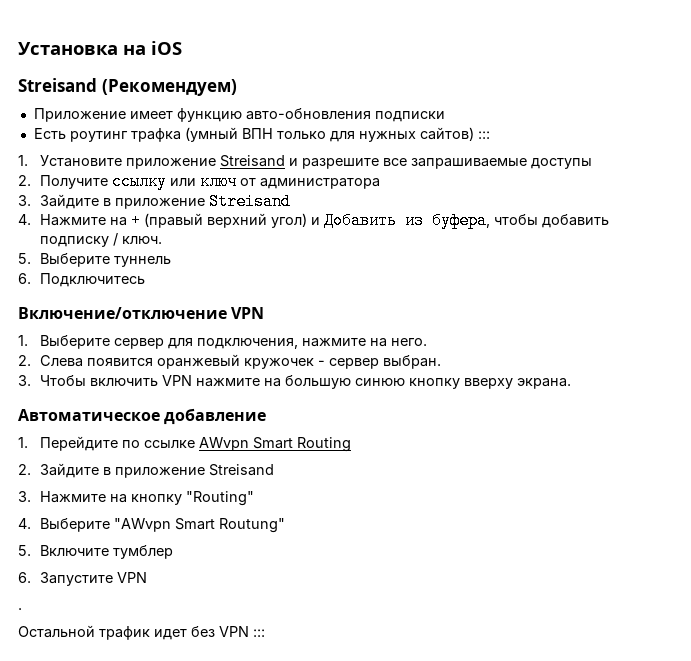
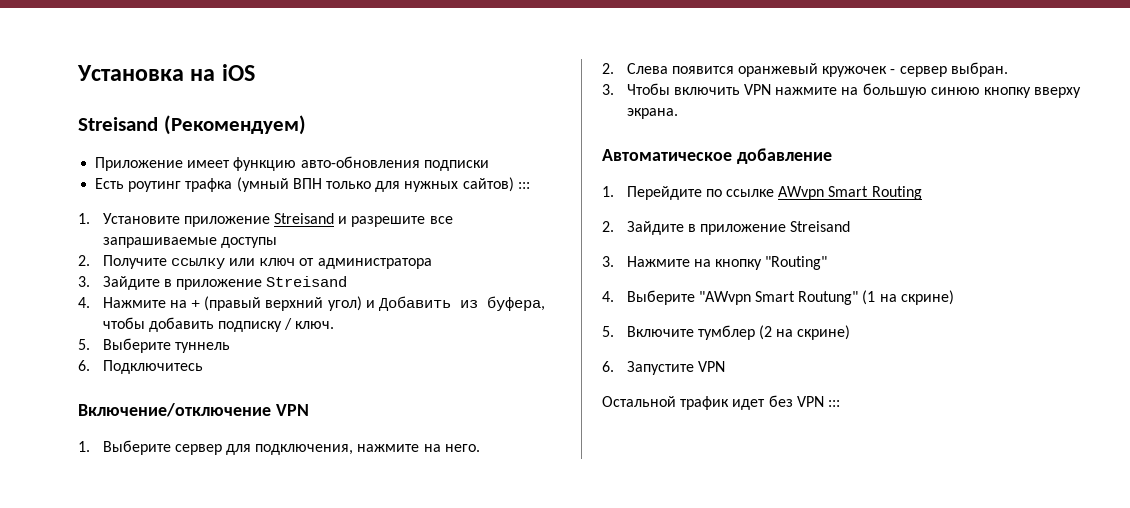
(285, 525) none -> [862,290,954,305] (1 на скрине)
(173, 552) none -> [759,325,851,340] (2 на скрине)
[18,608,22,610] // . -> (725, 366) none

